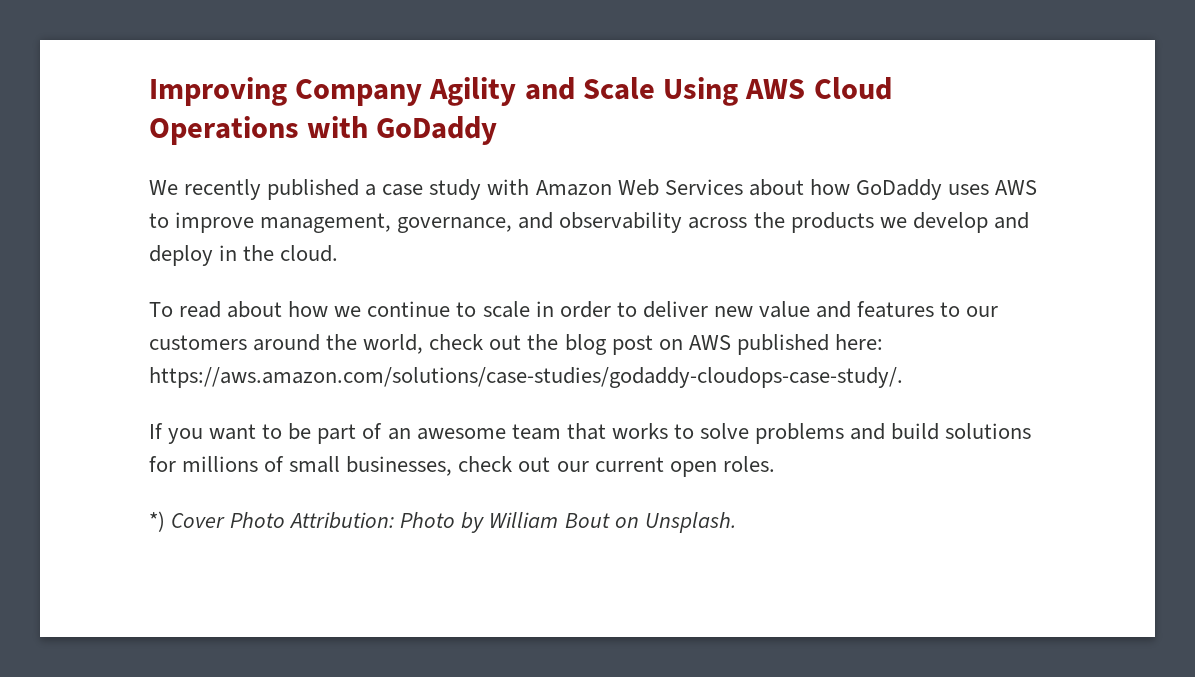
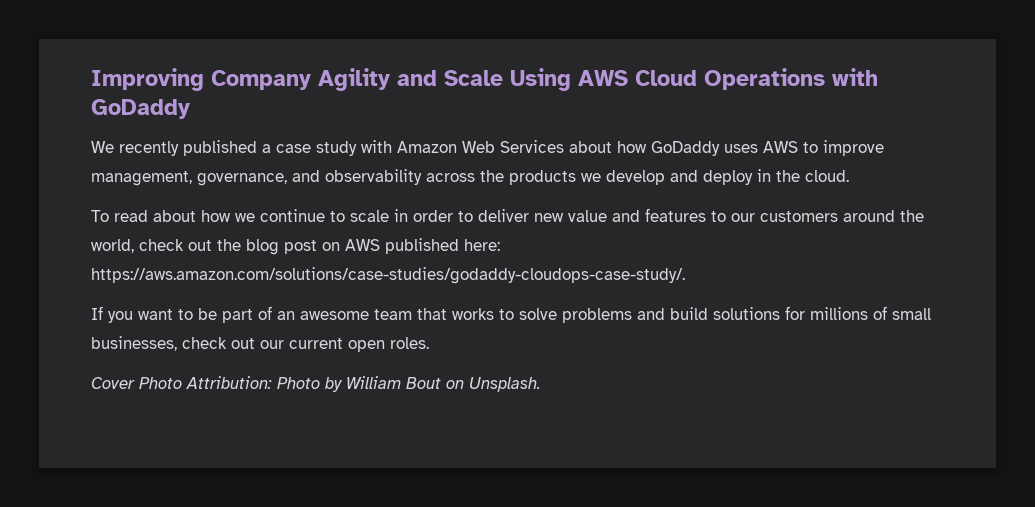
[149,511,165,532] *) -> (429, 343) none

